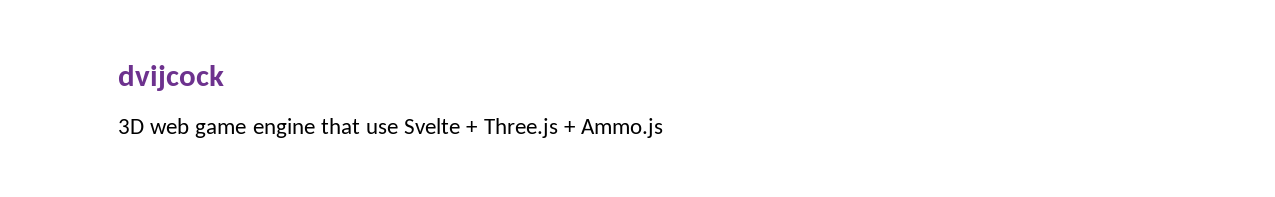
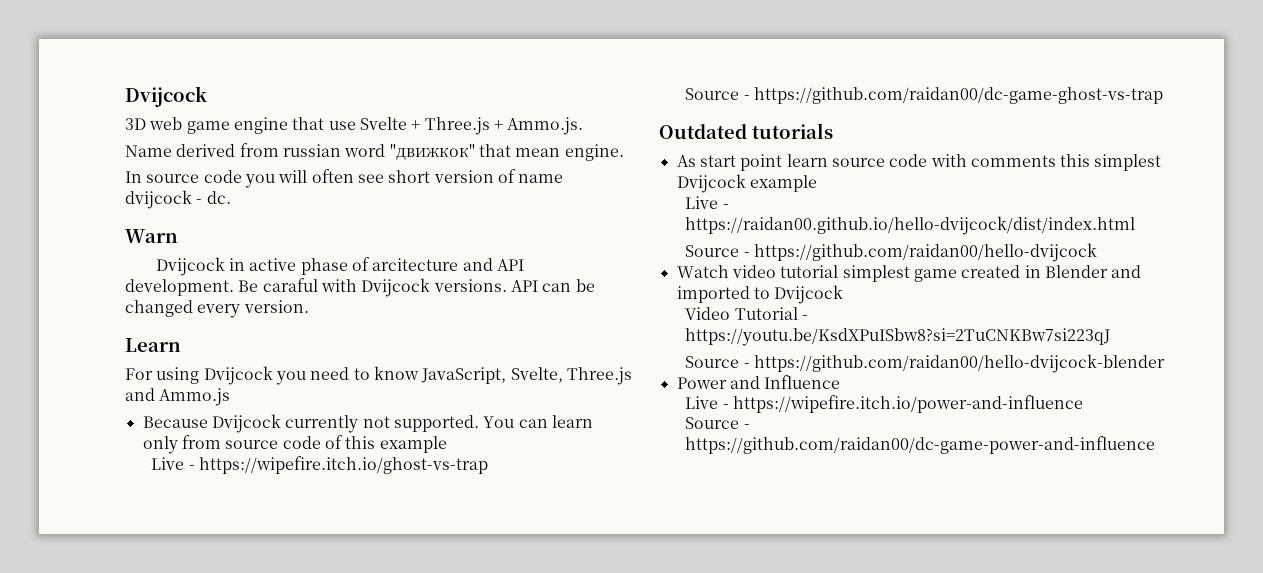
[118,65,224,91] dvijcock -> [125,86,207,107] Dvijcock
[581,118,664,138] Ammo.js -> [507,117,584,135] [125,143,624,161] [125,169,564,188] [125,190,231,209] [125,229,178,243] [155,257,525,276] [125,278,595,297] [125,300,309,318] [125,338,181,352] [125,366,632,385] [125,388,231,406] [142,414,593,433] [142,435,447,454] [151,456,488,474] [685,87,1163,104] [659,123,833,139] [676,154,1162,171] [676,174,817,193] [685,196,729,209] [685,216,1136,235] [685,243,1097,262] [676,265,1142,282] [676,285,844,304] [685,307,808,320] [685,328,1111,346] [685,354,1165,373] [676,375,841,389] [685,395,1083,413] [685,417,750,429] [685,436,1156,454] Ammo.js. // Name derived from russian word "движкок" that mean engine. // In source code you will often see short version of name dvijcock - dc. // Warn // Dvijcock in active phase of arcitecture and API development. Be caraful with Dvijcock versions. API can be changed every version. // Learn // For using Dvijcock you need to know JavaScript, Svelte, Three.js and Ammo.js // Because Dvijcock currently not supported. You can learn only from source code of this example // Live - https://wipefire.itch.io/ghost-vs-trap // Source - https://github.com/raidan00/dc-game-ghost-vs-trap // Outdated tutorials // As start point learn source code with comments this simplest Dvijcock example // Live - https://raidan00.github.io/hello-dvijcock/dist/index.html // Source - https://github.com/raidan00/hello-dvijcock // Watch video tutorial simplest game created in Blender and imported to Dvijcock // Video Tutorial - https://youtu.be/KsdXPuISbw8?si=2TuCNKBw7si223qJ // Source - https://github.com/raidan00/hello-dvijcock-blender // Power and Influence // Live - https://wipefire.itch.io/power-and-influence // Source - https://github.com/raidan00/dc-game-power-and-influence

